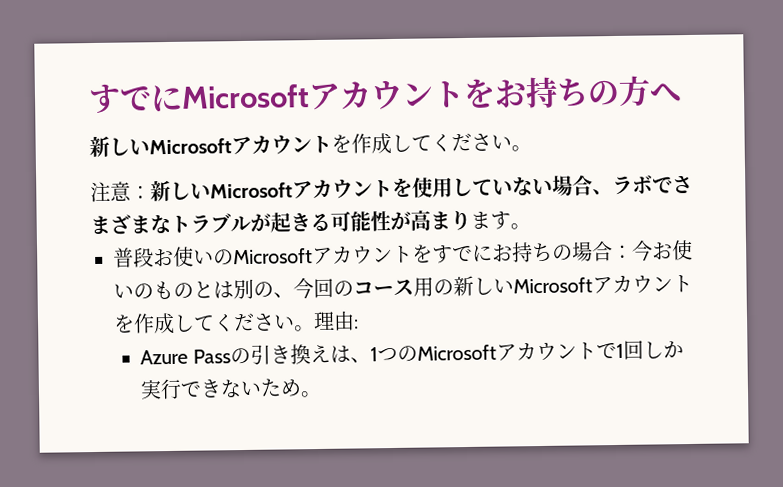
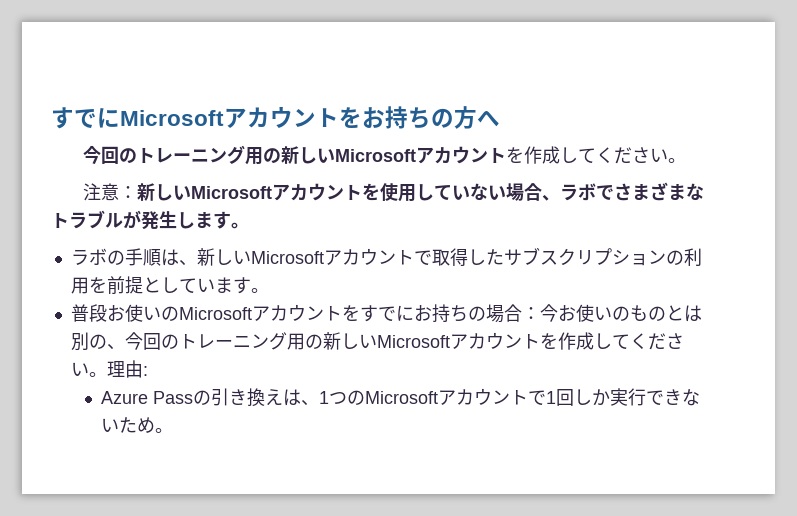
(682, 93) none -> [82,145,281,165] 今回のトレーニング用の
[270,209,471,233] 起きる可能性が高まり -> [141,211,249,230] [70,247,702,266] [70,276,215,294] 発生します。 // ラボの手順は、新しいMicrosoftアカウントで取得したサブスクリプションの利用を前提としてい
[353,279,414,296] コース -> [178,332,287,350] トレーニング

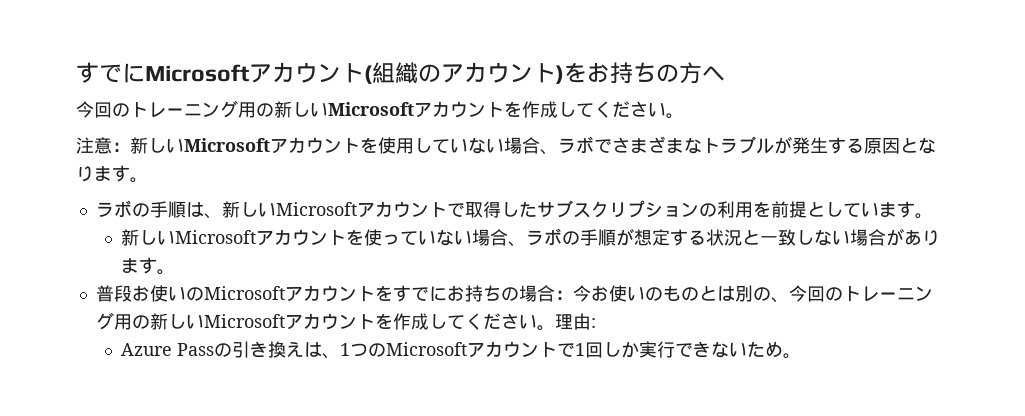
(339, 117) none -> [364,62,564,84] (組織のアカウント)
[177,212,195,229] し -> [828,137,936,154] [76,166,94,182] する原因となり
(269, 290) none -> [121,228,941,247] [121,257,176,275] // 新しいMicrosoftアカウントを使っていない場合、ラボの手順が想定する状況と一致しない場合があります。

